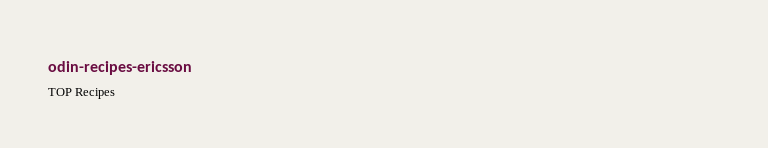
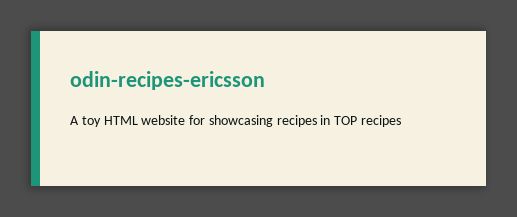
[48,88,116,99] TOP Recipes -> [70,115,402,127] A toy HTML website for showcasing recipes in TOP recipes

